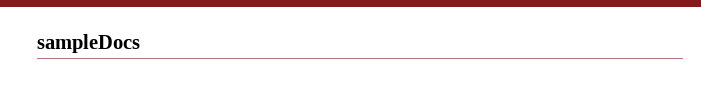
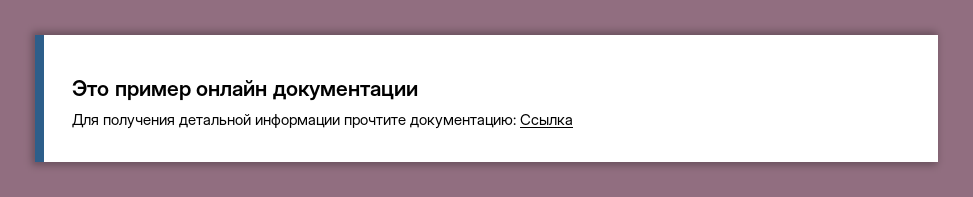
[37,34,140,53] sampleDocs -> [72,80,419,101] [72,114,574,129] Это пример онлайн документации // Для получения детальной информации прочтите документацию: Ссылка

